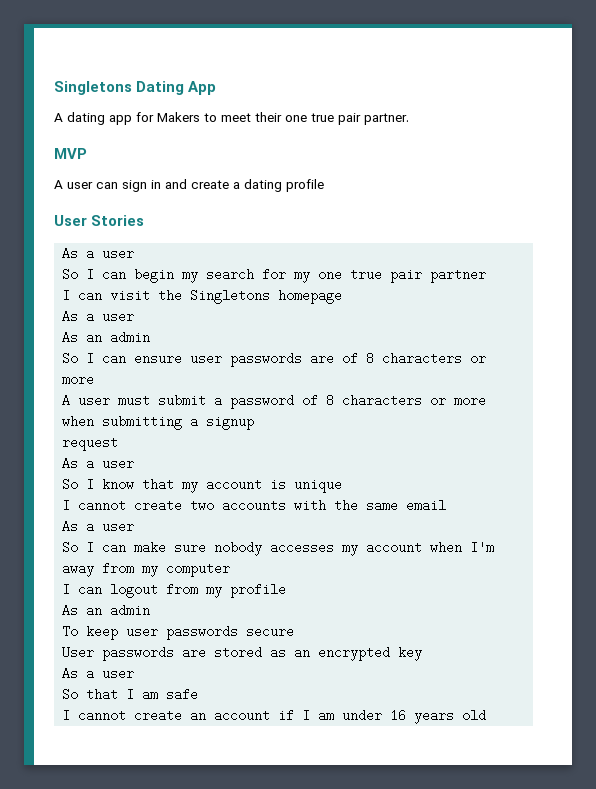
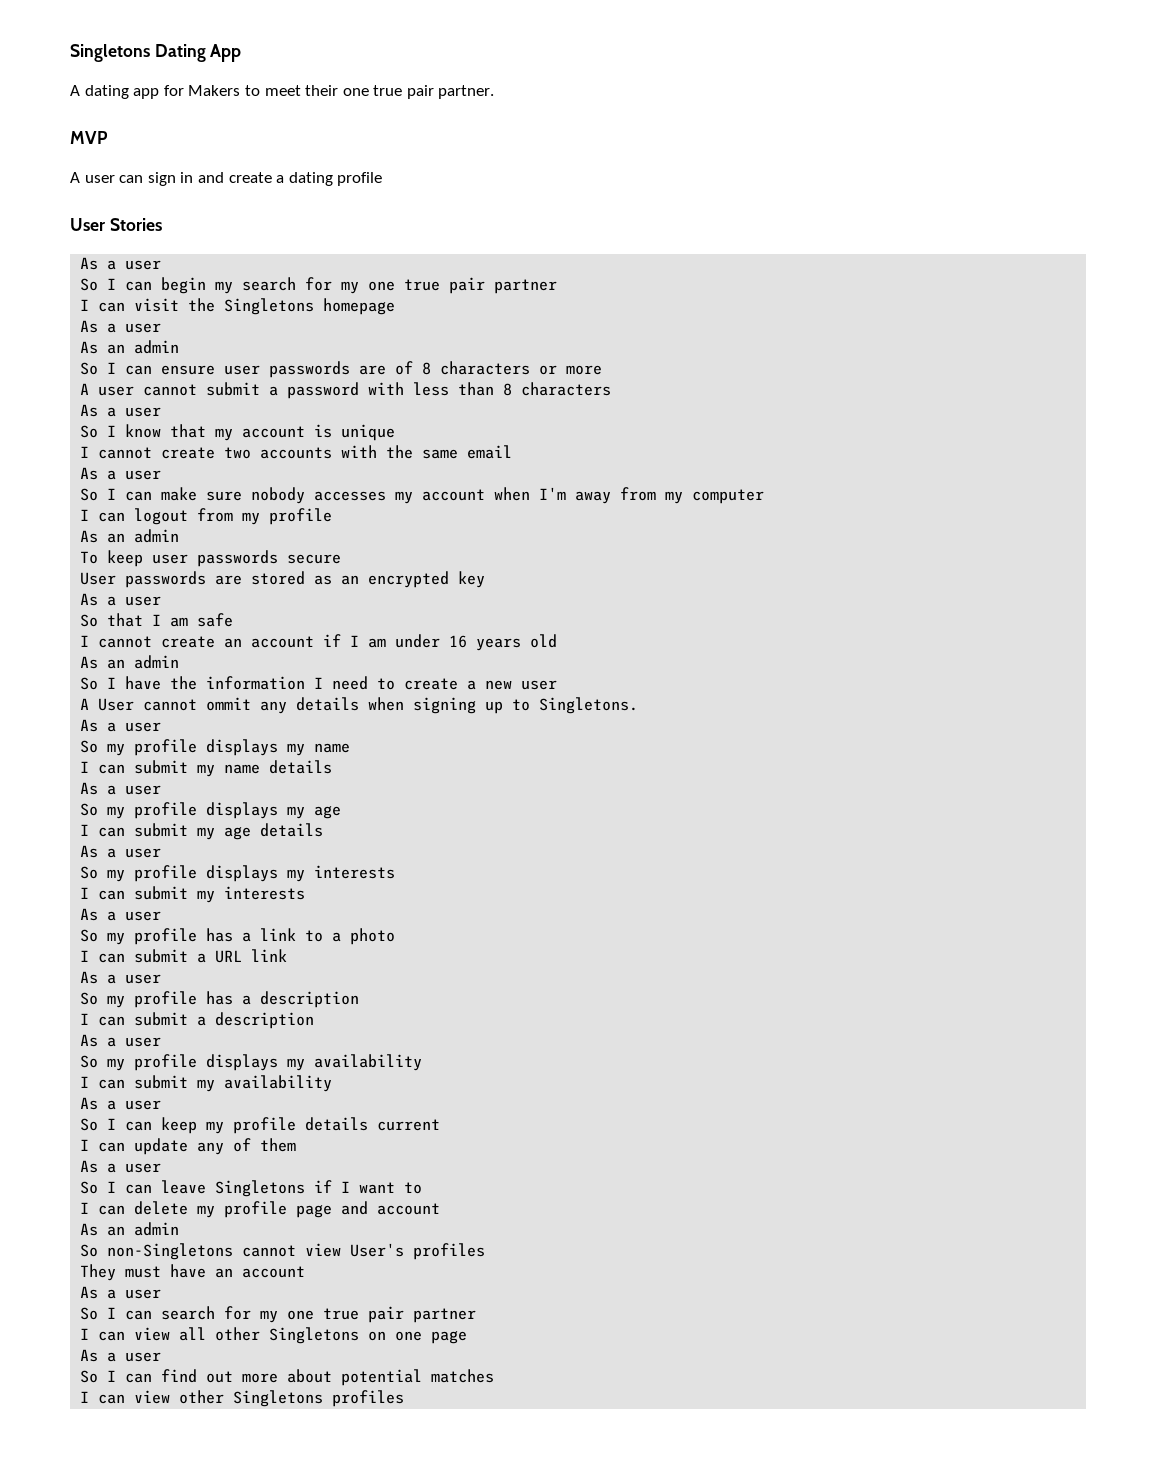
[118,396,151,405] must -> [143,384,198,396] cannot
[302,394,487,407] [62,415,255,430] [62,436,119,451] of 8 characters or more when submitting a signup // request -> [368,382,612,396] with less than 8 characters
(487, 715) none -> [80,655,180,669] [80,676,558,690] [80,697,639,714] [80,719,162,732] [80,739,351,756] [80,760,333,777] [80,782,162,795] [80,802,342,819] [80,823,324,840] [80,845,162,858] [80,865,396,882] [80,886,306,903] [80,908,162,921] [80,928,396,945] [80,949,288,963] [80,971,162,984] [80,991,360,1008] [80,1012,315,1029] [80,1034,162,1047] [80,1054,423,1071] [80,1075,333,1092] [80,1097,162,1110] [80,1117,441,1134] [80,1138,297,1155] [80,1160,162,1173] [80,1180,423,1197] [80,1201,441,1218] [80,1222,180,1236] [80,1243,486,1260] [80,1264,306,1281] [80,1286,162,1299] [80,1306,477,1323] [80,1327,468,1344] [80,1349,162,1362] [80,1369,495,1386] [80,1390,405,1407] // As an admin // So I have the information I need to create a new user // A User cannot ommit any details when signing up to Singletons. // As a user // So my profile displays my name // I can submit my name details // As a user // So my profile displays my age // I can submit my age details // As a user // So my profile displays my interests // I can submit my interests // As a user // So my profile has a link to a photo // I can submit a URL link // As a user // So my profile has a description // I can submit a description // As a user // So my profile displays my availability // I can submit my availability // As a user // So I can keep my profile details current // I can update any of them // As a user // So I can leave Singletons if I want to // I can delete my profile page and account // As an admin // So non-Singletons cannot view User's profiles // They must have an account // As a user // So I can search for my one true pair partner // I can view all other Singletons on one page // As a user // So I can find out more about potential matches // I can view other Singletons profiles

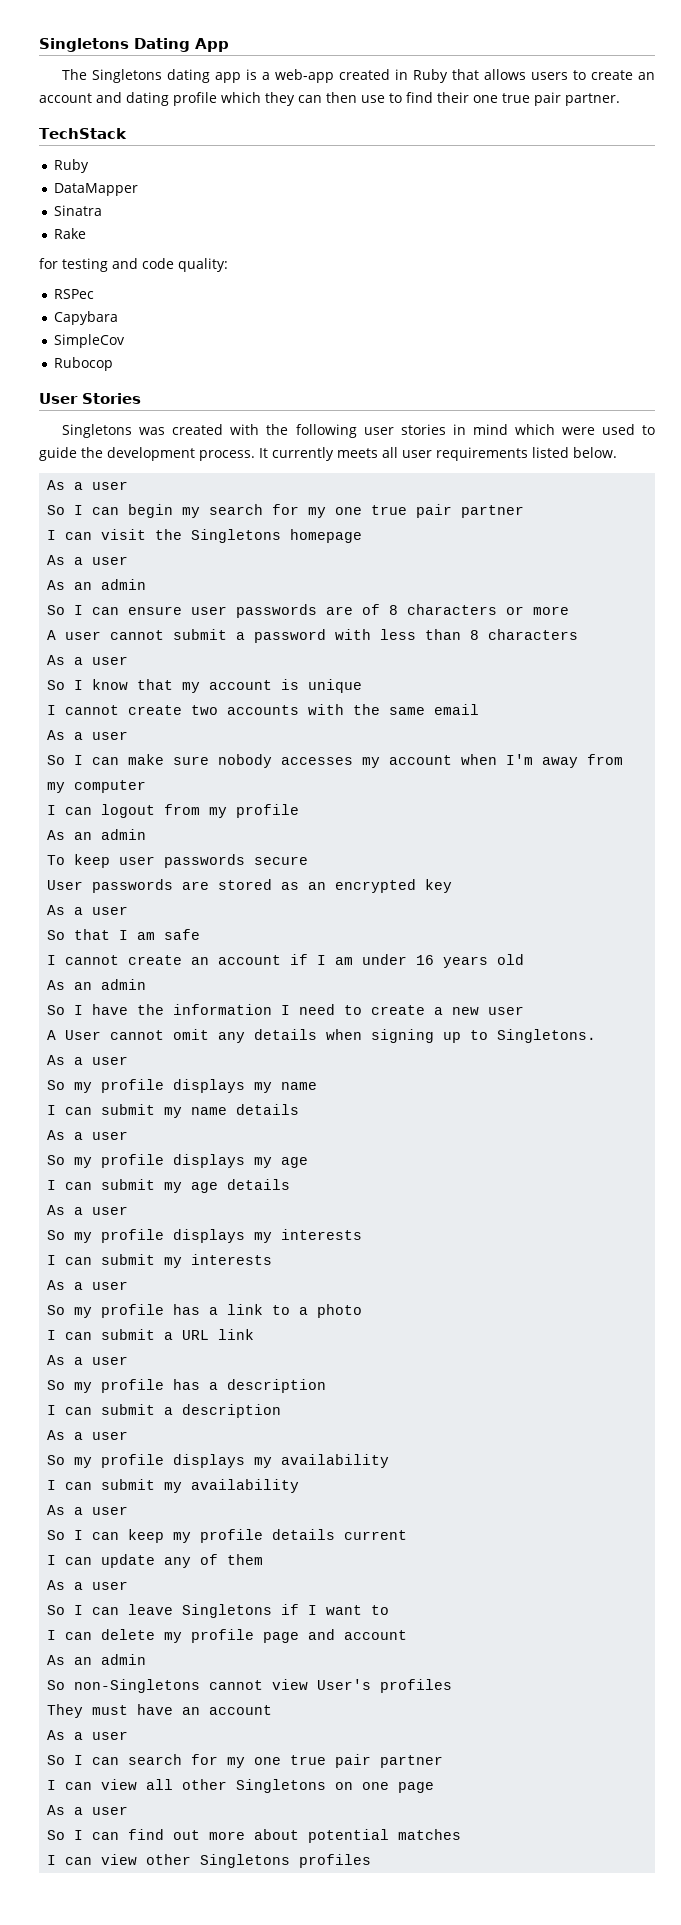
[70,85,301,99] A dating app for Makers to meet -> [62,69,655,83] [39,92,433,106] The Singletons dating app is a web-app created in Ruby that allows users to create an account and dating profile which they can then use to find
[70,131,108,144] [70,172,383,186] [70,218,162,231] MVP // A user can sign in and create a dating profile // User Stories -> [39,128,127,139] [53,159,89,173] [53,183,138,196] [53,205,102,216] [53,228,86,239] [39,258,228,272] [53,289,94,299] [53,311,118,325] [53,334,125,348] [53,357,113,371] [39,393,141,404] [62,424,655,438] [39,447,617,461] TechStack // Ruby // DataMapper // Sinatra // Rake // for testing and code quality: // RSPec // Capybara // SimpleCov // Rubocop // User Stories // Singletons was created with the following user stories in mind which were used to guide the development process. It currently meets all user requirements listed below.
[206,697,252,711] ommit -> [173,1029,210,1040] omit

